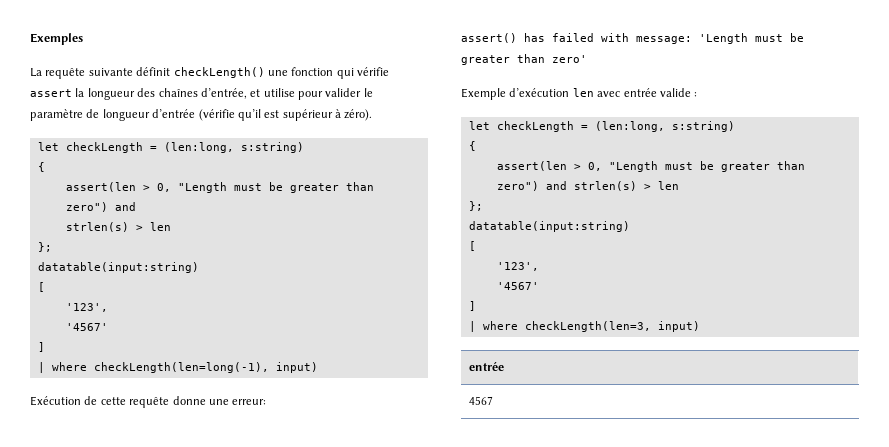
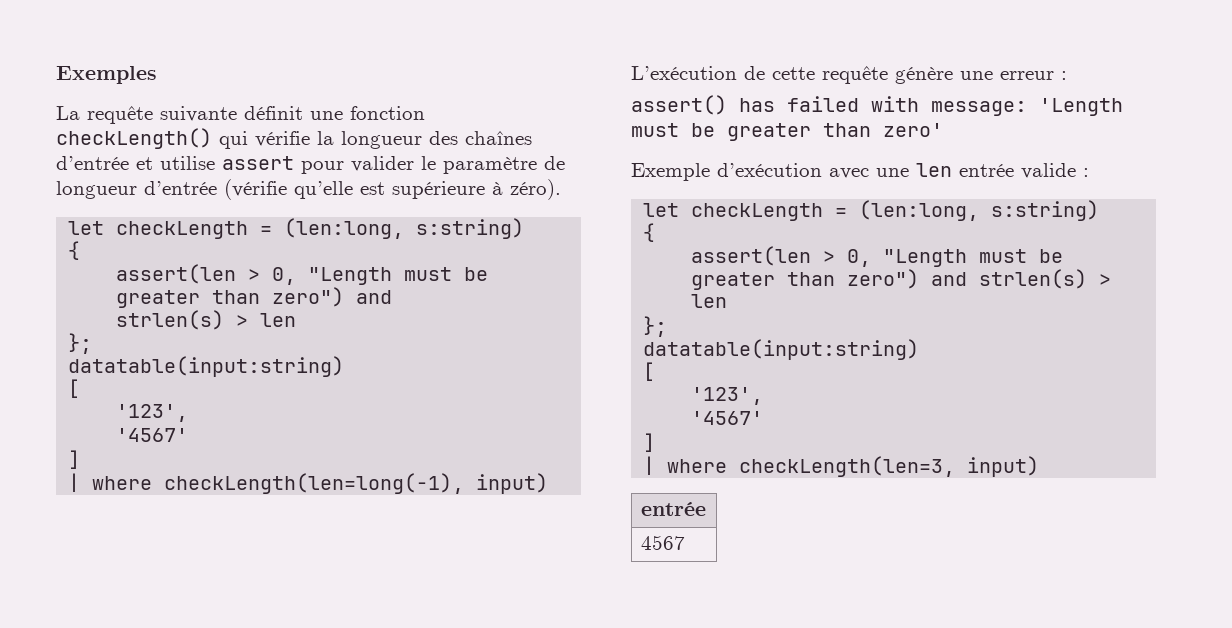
[173,67,265,78] checkLength() -> (303, 113) none
(334, 71) none -> [56,128,212,149] checkLength()
[30,89,72,97] assert -> (310, 139) none
[200,88,247,99] d’entrée, -> [56,156,129,170] d’entrée
(295, 92) none -> [222,156,294,170] assert
[237,109,333,121] qu’il est supérieur -> [294,181,485,199] qu’elle est supérieure
[30,396,81,406] Exécution -> [631,66,737,80] L’exécution
[172,396,267,405] donne une erreur: -> [895,67,1067,84] génère une erreur :
[572,88,621,97] len avec -> [829,163,952,179] avec une len

